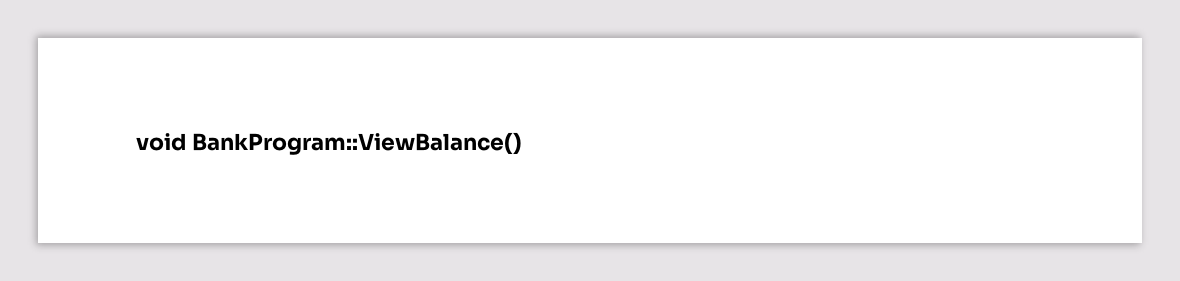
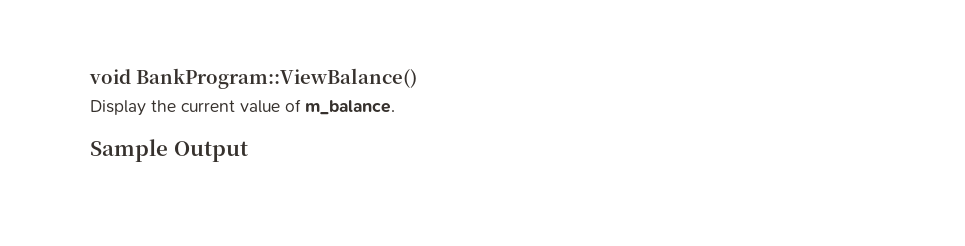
(522, 143) none -> [90,99,395,116] [90,139,248,162] // Display the current value of m_balance. // Sample Output

